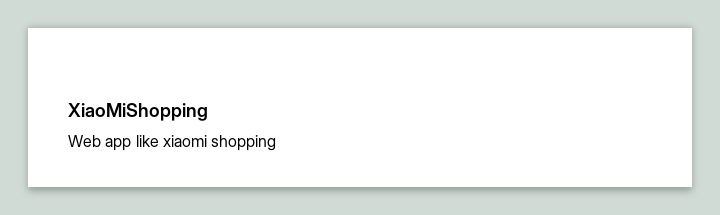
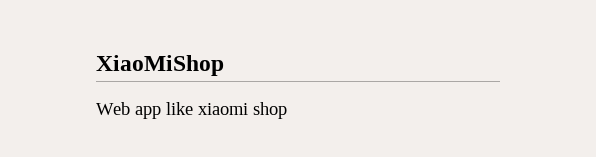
[68,103,208,121] XiaoMiShopping -> [96,55,224,76] XiaoMiShop
[211,135,277,151] shopping -> [253,102,287,119] shop

